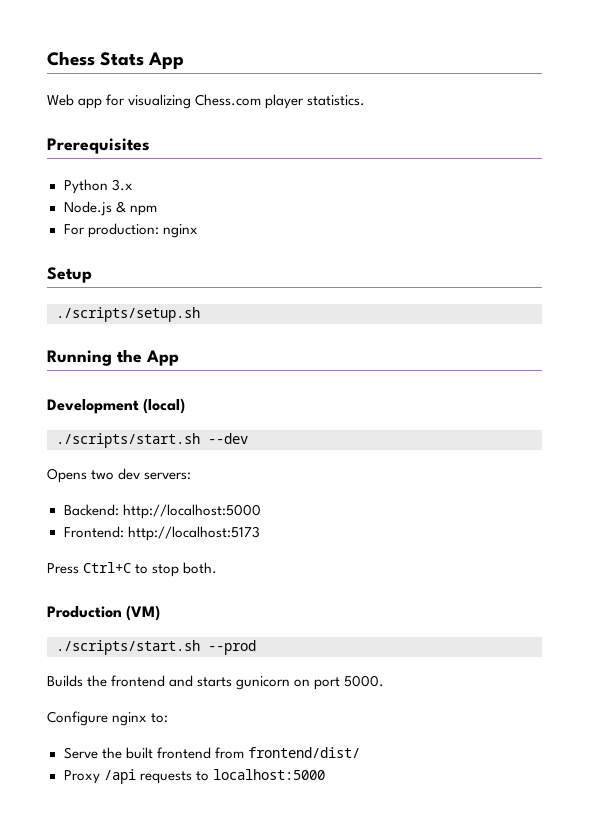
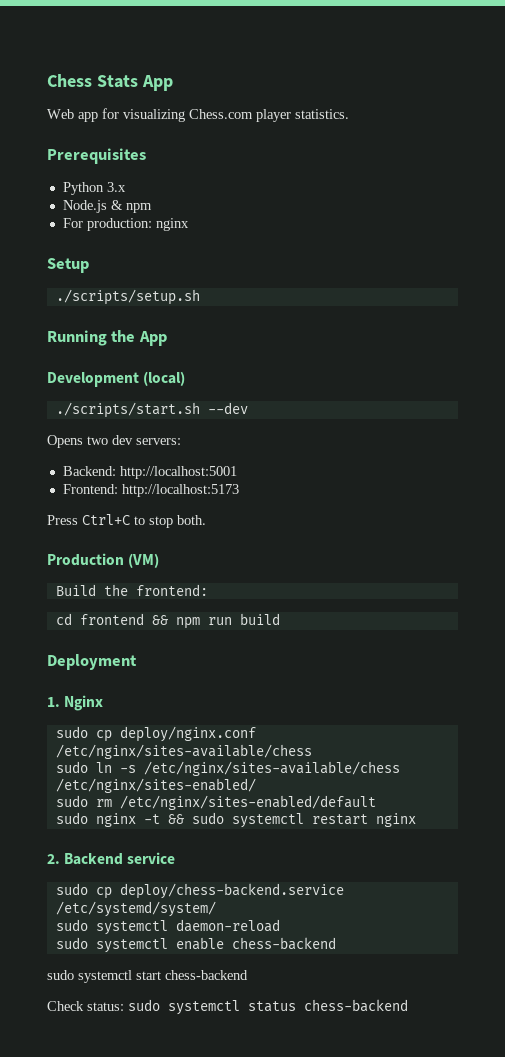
[122,504,261,519] http://localhost:5000 -> [119,466,237,479] http://localhost:5001
[56,640,256,655] [47,675,385,690] [47,711,169,726] [63,747,360,759] [63,769,325,784] ./scripts/start.sh --prod // Builds the frontend and starts gunicorn on port 5000. // Configure nginx to: // Serve the built frontend from frontend/dist/ // Proxy /api requests to localhost:5000 -> [55,584,208,596] [55,613,280,629] [47,654,137,670] [47,695,104,711] [55,726,256,742] [55,744,312,759] [55,761,400,776] [55,778,256,793] [55,795,376,810] [55,812,416,828] [47,852,176,865] [55,883,344,899] [55,901,216,917] [55,919,280,935] [55,937,336,953] [47,970,248,983] [47,999,408,1015] Build the frontend: // cd frontend && npm run build // Deployment // 1. Nginx // sudo cp deploy/nginx.conf /etc/nginx/sites-available/chess // sudo ln -s /etc/nginx/sites-available/chess /etc/nginx/sites-enabled/ // sudo rm /etc/nginx/sites-enabled/default // sudo nginx -t && sudo systemctl restart nginx // 2. Backend service // sudo cp deploy/chess-backend.service /etc/systemd/system/ // sudo systemctl daemon-reload // sudo systemctl enable chess-backend // sudo systemctl start chess-backend // Check status: sudo systemctl status chess-backend

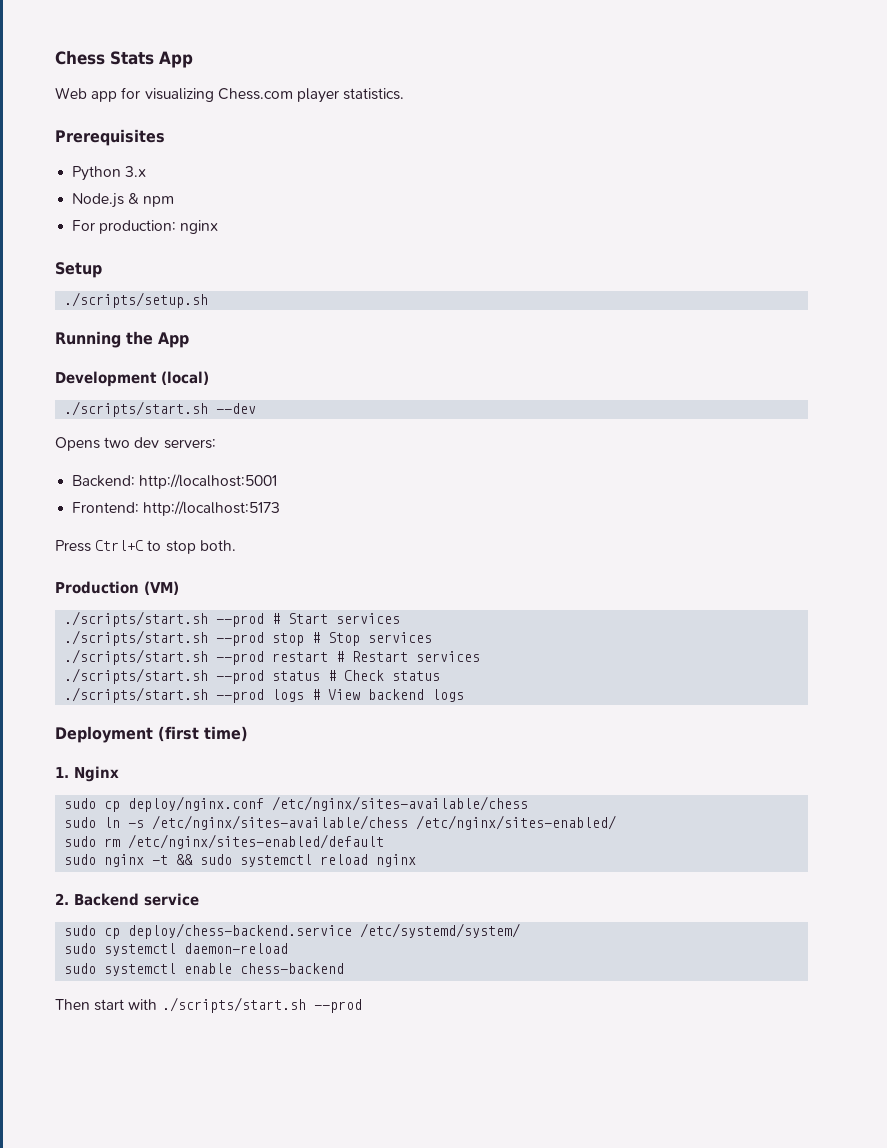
[55,584,208,596] [55,613,280,629] Build the frontend: // cd frontend && npm run build -> [64,611,401,627] [64,630,433,646] [64,649,481,665] [64,668,441,684] [64,687,465,703] ./scripts/start.sh --prod # Start services // ./scripts/start.sh --prod stop # Stop services // ./scripts/start.sh --prod restart # Restart services // ./scripts/start.sh --prod status # Check status // ./scripts/start.sh --prod logs # View backend logs
(137, 662) none -> [158,726,248,742] (first time)
[311,814,368,825] restart -> [320,854,369,865] reload
[47,970,248,983] [47,999,408,1015] sudo systemctl start chess-backend // Check status: sudo systemctl status chess-backend -> [55,997,362,1013] Then start with ./scripts/start.sh --prod

